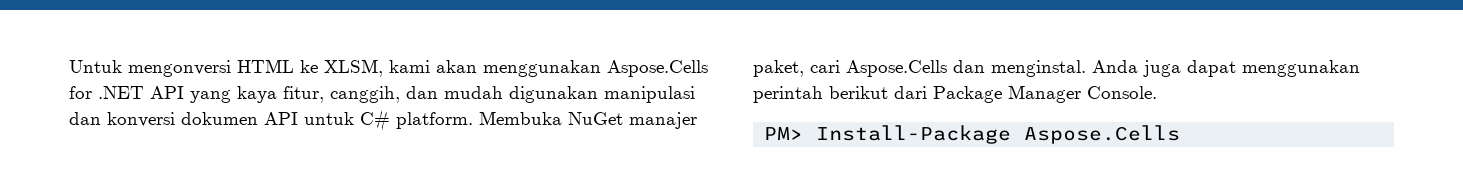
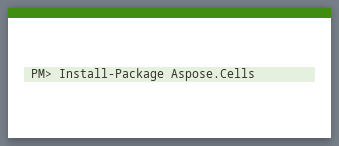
[69,59,708,77] [69,86,695,103] [69,110,697,131] [753,60,1360,77] [753,85,1157,103] Untuk mengonversi HTML ke XLSM, kami akan menggunakan Aspose.Cells for .NET API yang kaya fitur, canggih, dan mudah digunakan manipulasi dan konversi dokumen API untuk C# platform. Membuka NuGet manajer paket, cari Aspose.Cells dan menginstal. Anda juga dapat menggunakan perintah berikut dari Package Manager Console. // -> (31, 73) none

